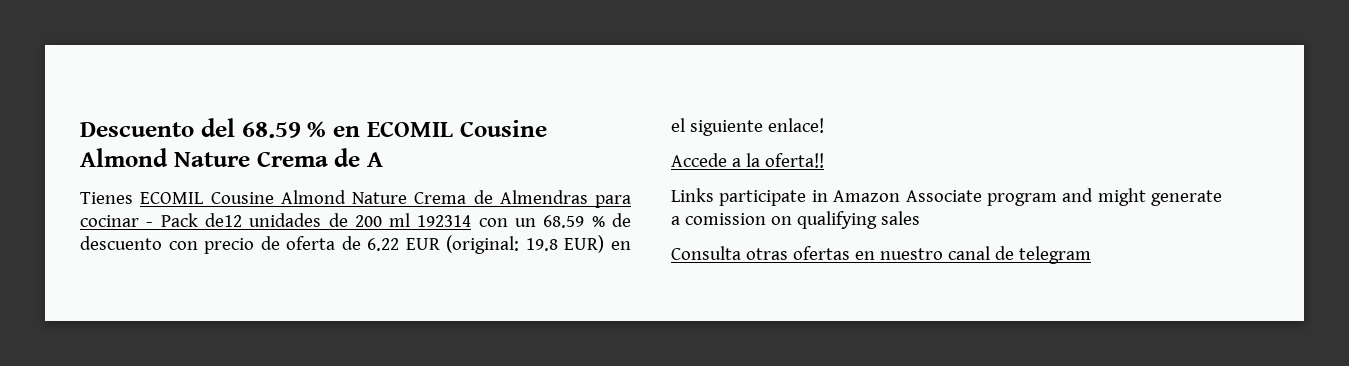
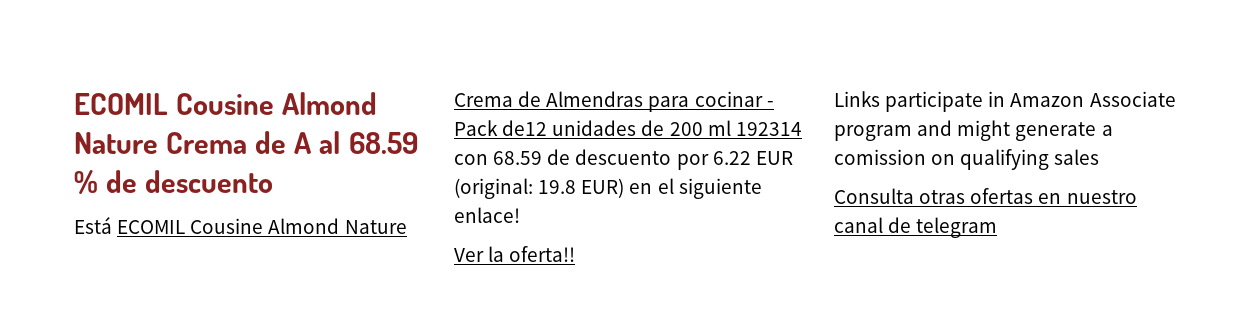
[80,118,360,138] Descuento del 68.59 % en -> (74, 104) none
[80,192,133,204] // Tienes -> [319,131,419,154] [74,170,274,194] [74,217,112,234] al 68.59 % de descuento // Está
[515,213,632,228] [80,236,361,254] un 68.59 % de descuento con precio de oferta de -> [493,149,709,170] 68.59 de descuento por
[671,153,741,167] Accede a -> [454,248,484,262] Ver

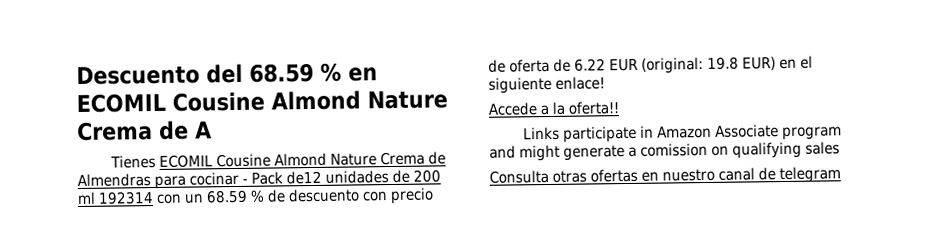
(74, 104) none -> [76,62,378,86] Descuento del 68.59 % en
[319,131,419,154] [74,170,274,194] [74,217,112,234] al 68.59 % de descuento // Está -> [110,154,157,169] // Tienes
[493,149,709,170] 68.59 de descuento por -> [184,187,434,205] [488,58,571,73] un 68.59 % de descuento con precio de oferta de
[454,248,484,262] Ver -> [488,102,549,116] Accede a

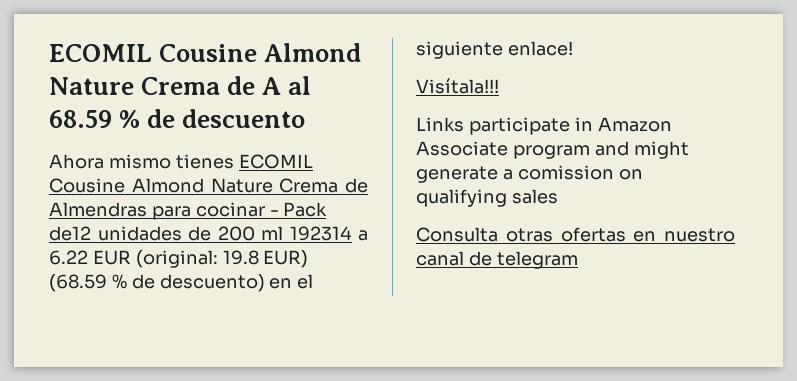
[76,62,378,86] Descuento del 68.59 % en -> (49, 53) none
[110,154,157,169] // Tienes -> [288,76,312,95] [49,109,306,128] [49,154,234,169] al 68.59 % de descuento // Ahora mismo tienes
[156,187,434,205] [488,58,571,73] con un 68.59 % de descuento con precio de oferta de -> [358,230,368,241] a
(776, 63) none -> [49,274,265,292] (68.59 % de descuento)
[488,101,619,116] Accede a la oferta!! -> [416,78,499,94] Visítala!!!

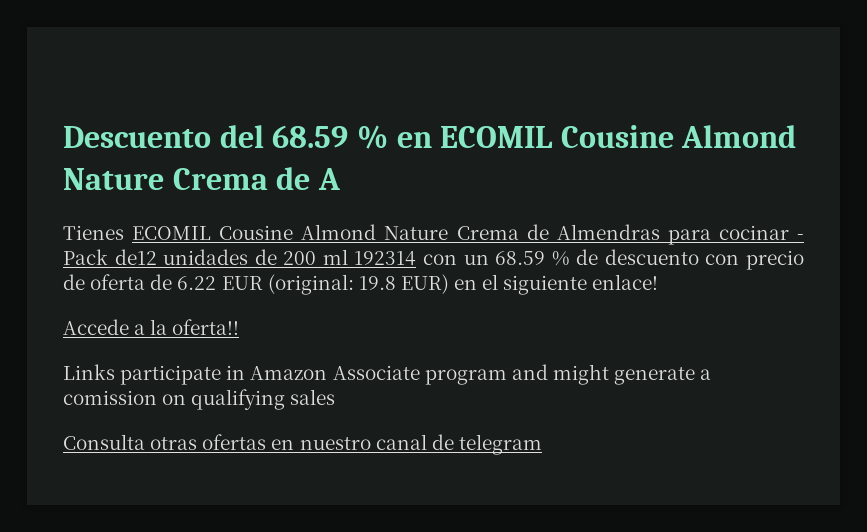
(49, 53) none -> [63,125,432,149] Descuento del 68.59 % en
[288,76,312,95] [49,109,306,128] [49,154,234,169] al 68.59 % de descuento // Ahora mismo tienes -> [63,225,124,240] // Tienes
[358,230,368,241] a -> [422,249,804,270] [63,274,173,290] con un 68.59 % de descuento con precio de oferta de
[49,274,265,292] (68.59 % de descuento) -> (449, 284) none
[416,78,499,94] Visítala!!! -> [63,319,240,335] Accede a la oferta!!

